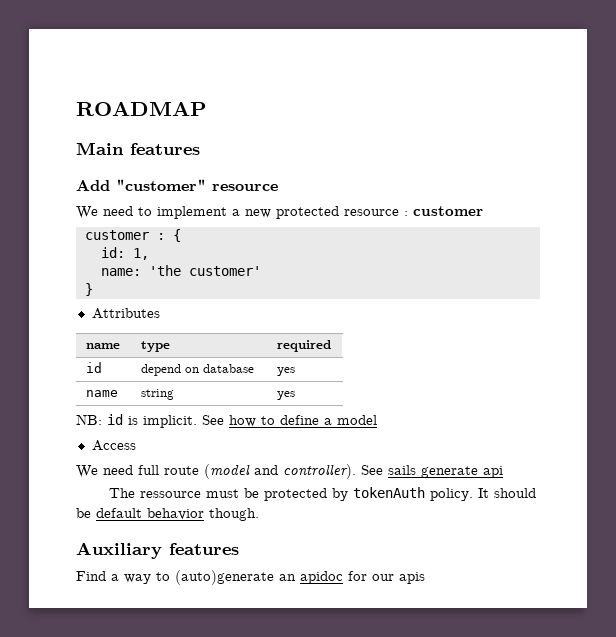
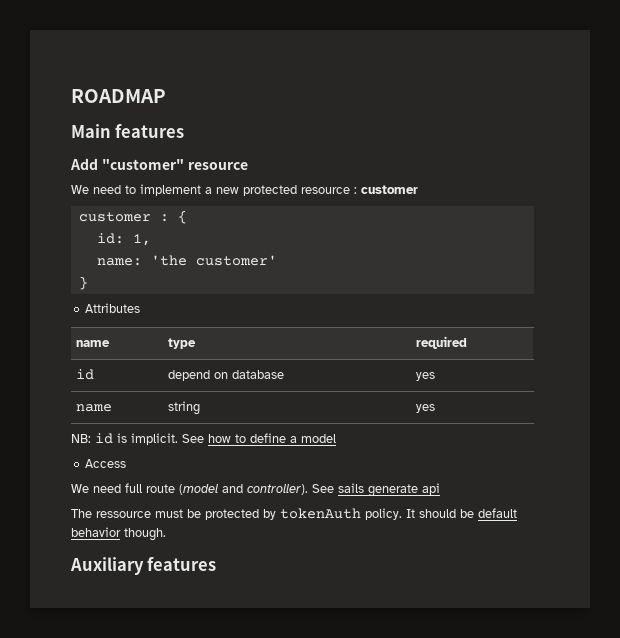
[76,570,425,585] // Find a way to (auto)generate an apidoc for our apis -> (217, 564) none

